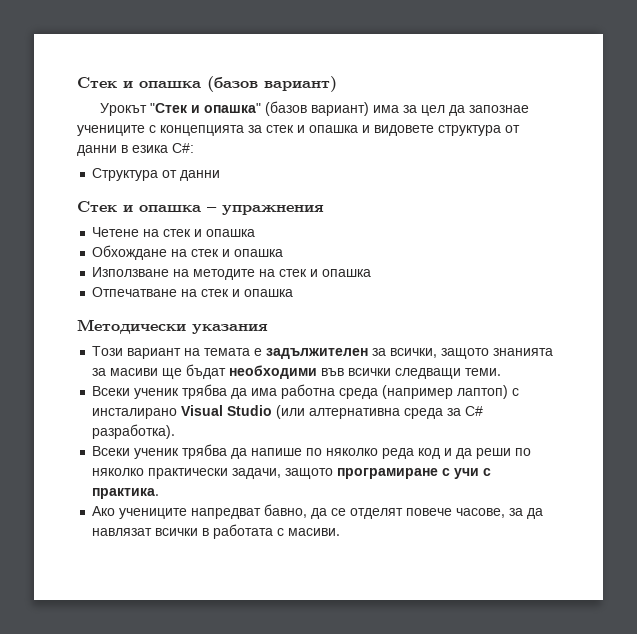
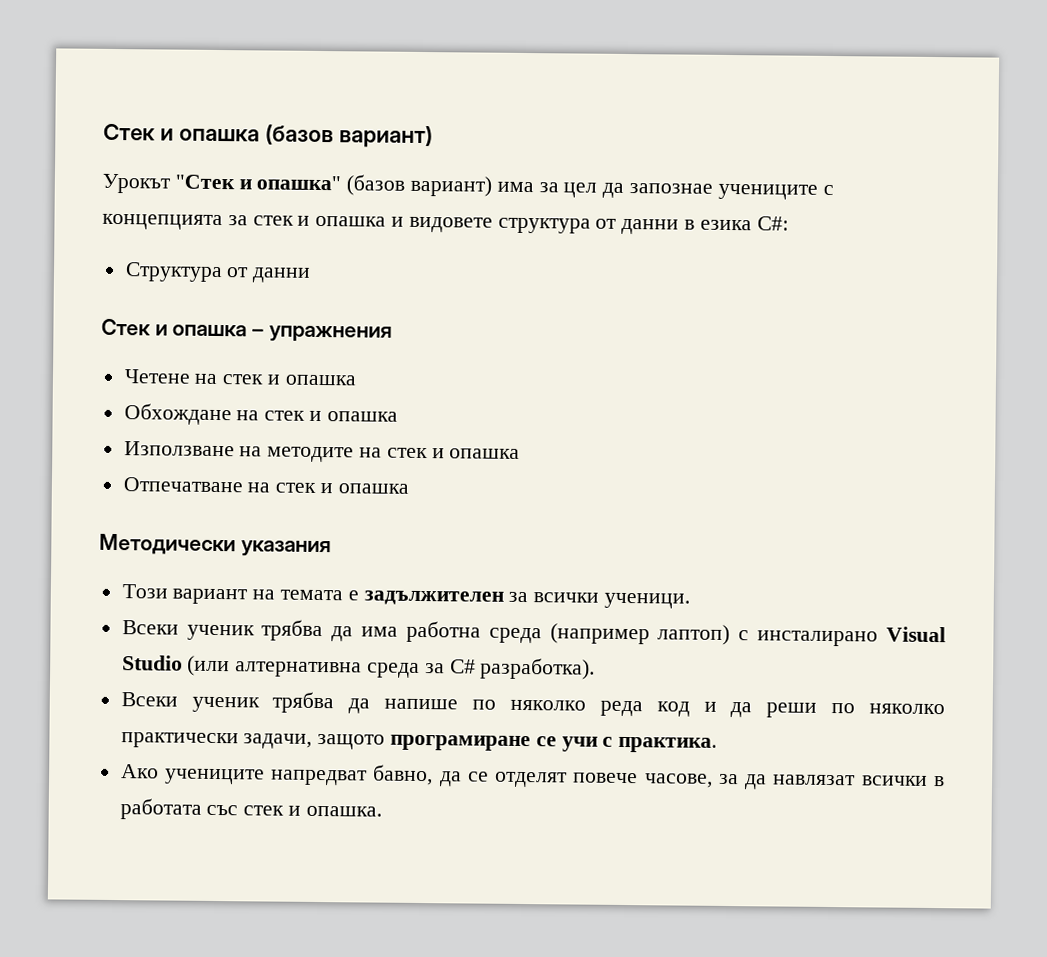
[390,348,554,359] [92,364,502,379] всички, защото знанията за масиви ще бъдат необходими във всички следващи теми. -> [533,592,691,609] всички ученици.
[442,468,451,476] с -> [535,736,557,747] сe
[277,528,341,536] с масиви. -> [206,804,382,817] със стек и опашка.

